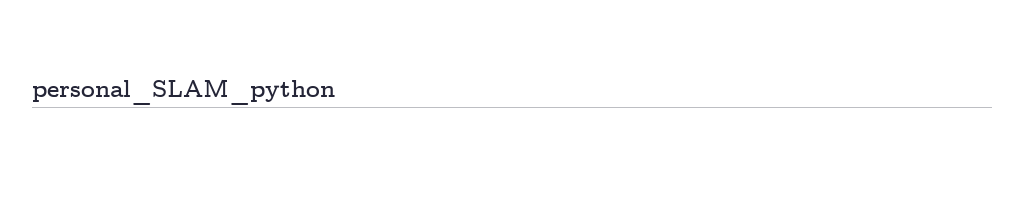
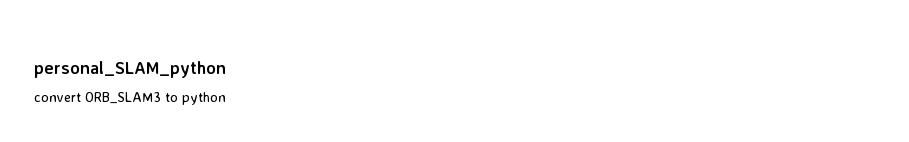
(335, 92) none -> [34,92,226,105] // convert ORB_SLAM3 to python

